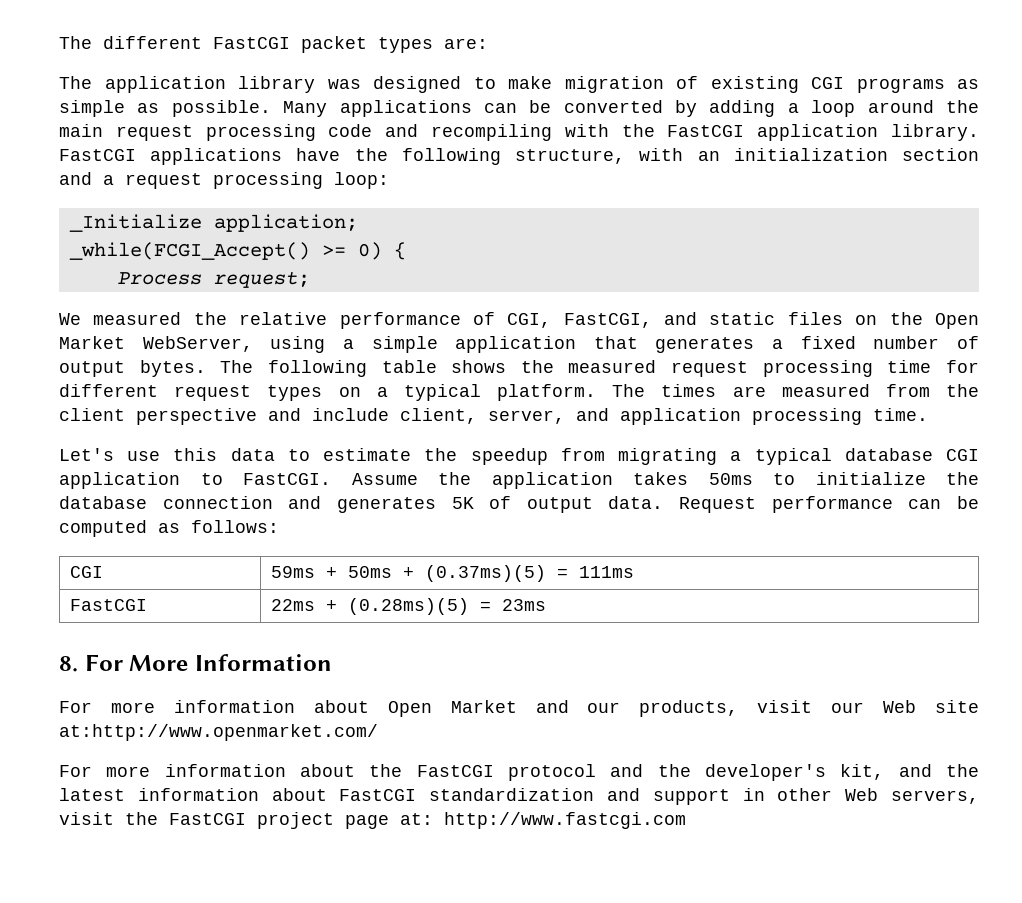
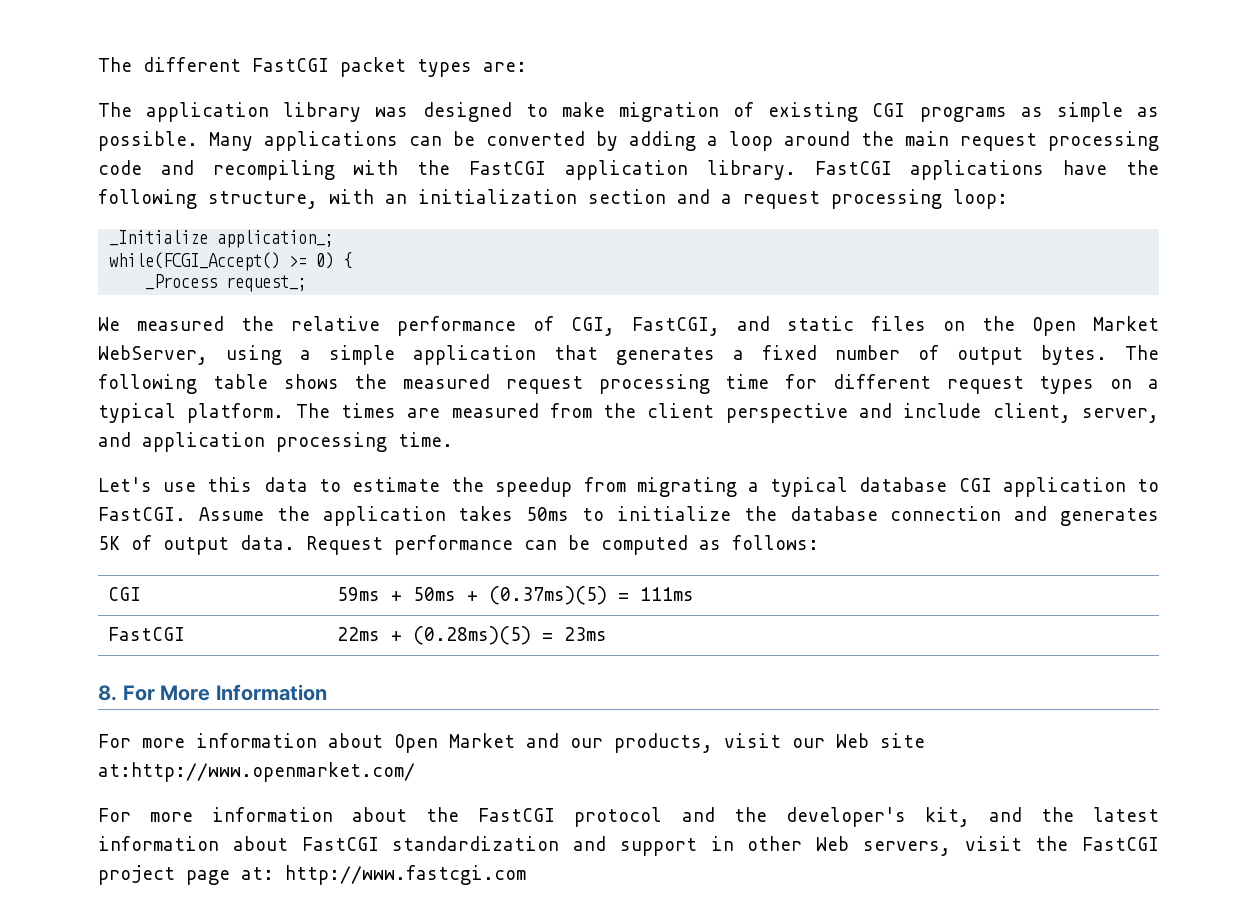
[213,214,358,232] [68,242,310,260] application; // _while(FCGI_Accept() -> [217,230,335,248] [109,252,281,271] application_; // while(FCGI_Accept()
[117,271,310,288] Process request; -> [145,274,308,292] _Process request_;

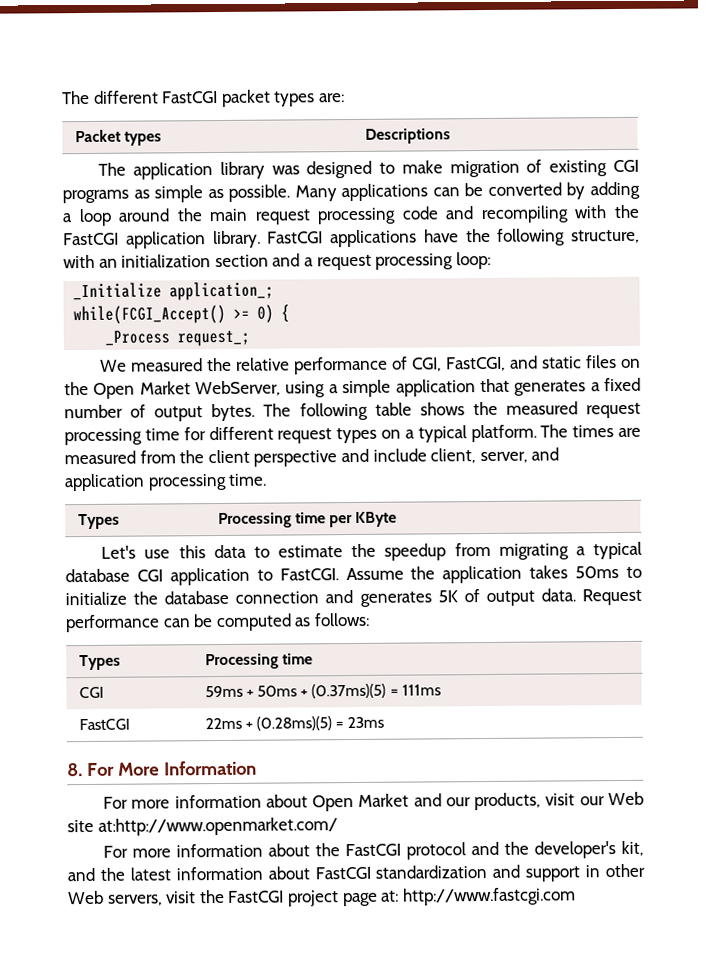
(527, 67) none -> [74,129,162,146] [364,128,451,144] // Packet types | Descriptions
(453, 439) none -> [77,513,120,530] [217,511,398,529] // Types | Processing time per KByte
(819, 542) none -> [78,654,121,671] [204,653,313,670] // Types | Processing time

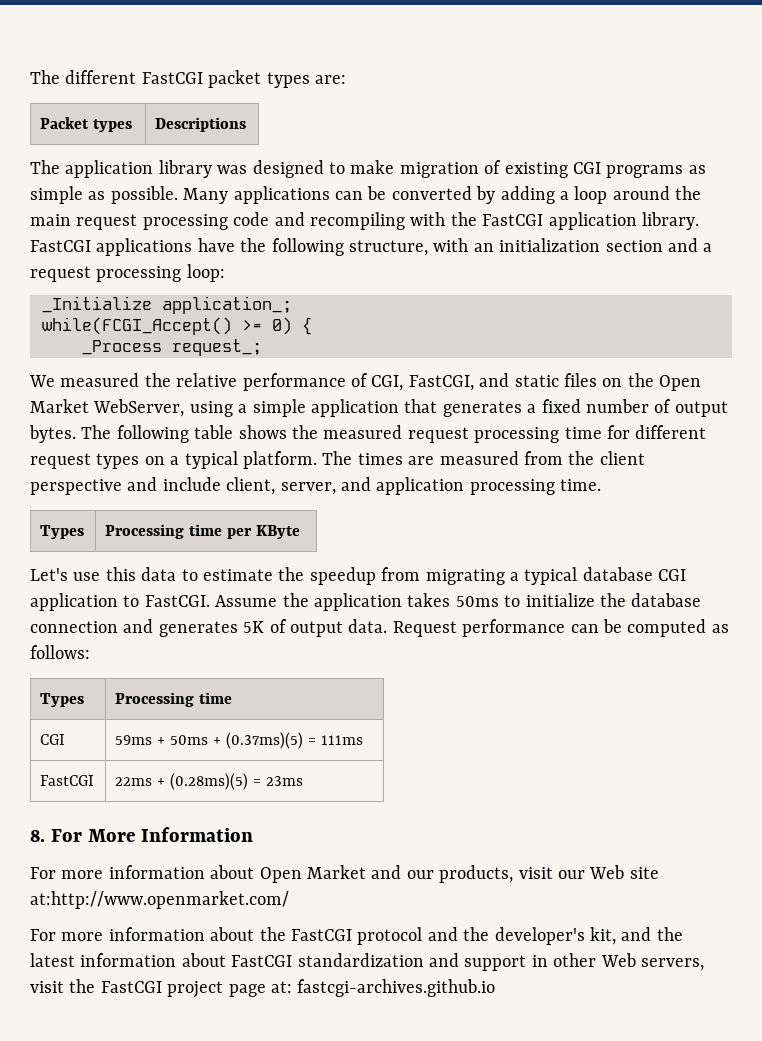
[402,887,576,906] http://www.fastcgi.com -> [297,979,496,997] fastcgi-archives.github.io

